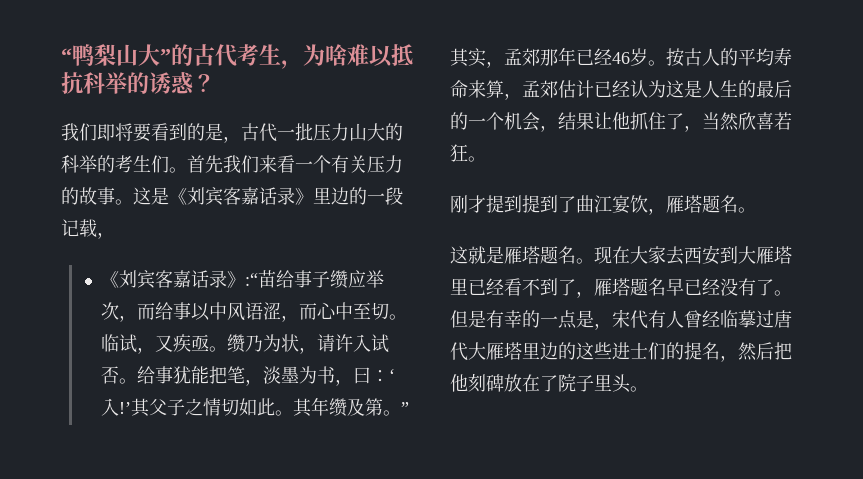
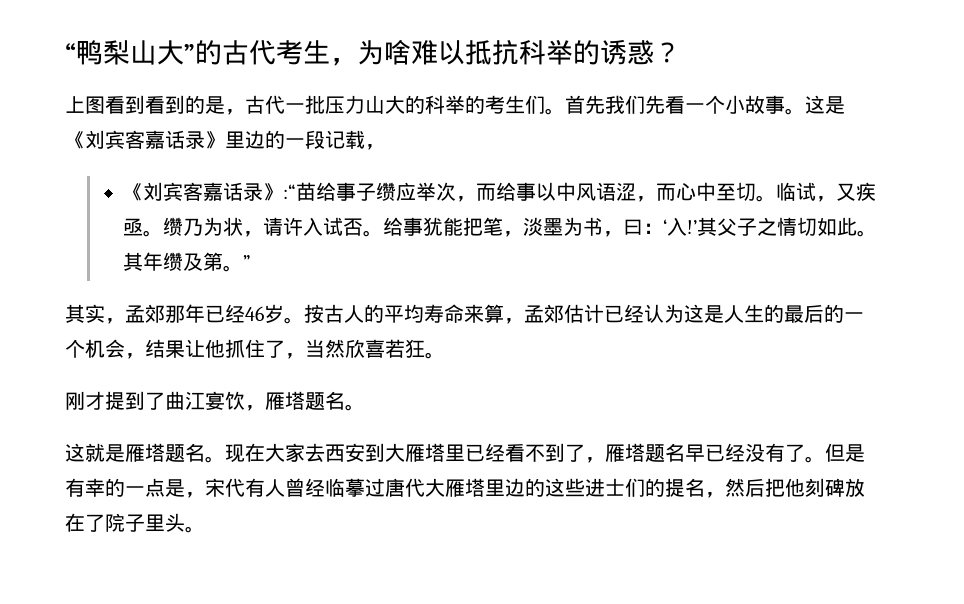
[61,123,151,142] 我们即将要 -> [65,95,145,114] 上图看到
[259,155,403,173] [61,187,79,205] 来看一个有关压力的 -> [645,95,745,114] 先看一个小
[522,195,558,213] 提到 -> (145, 400) none

